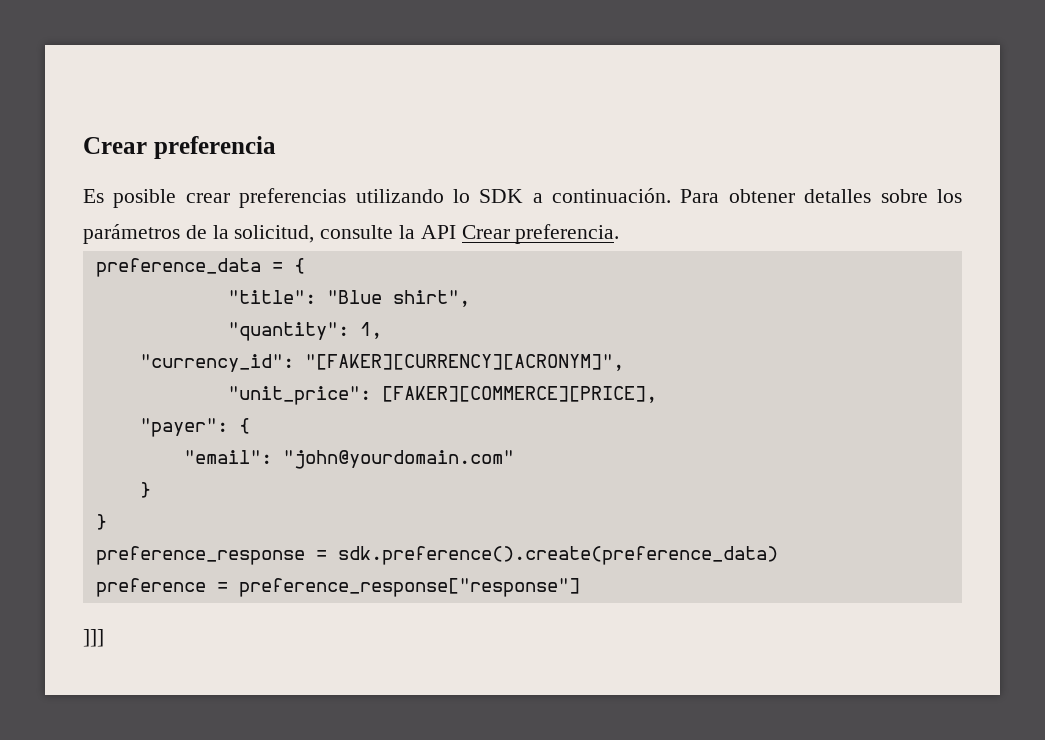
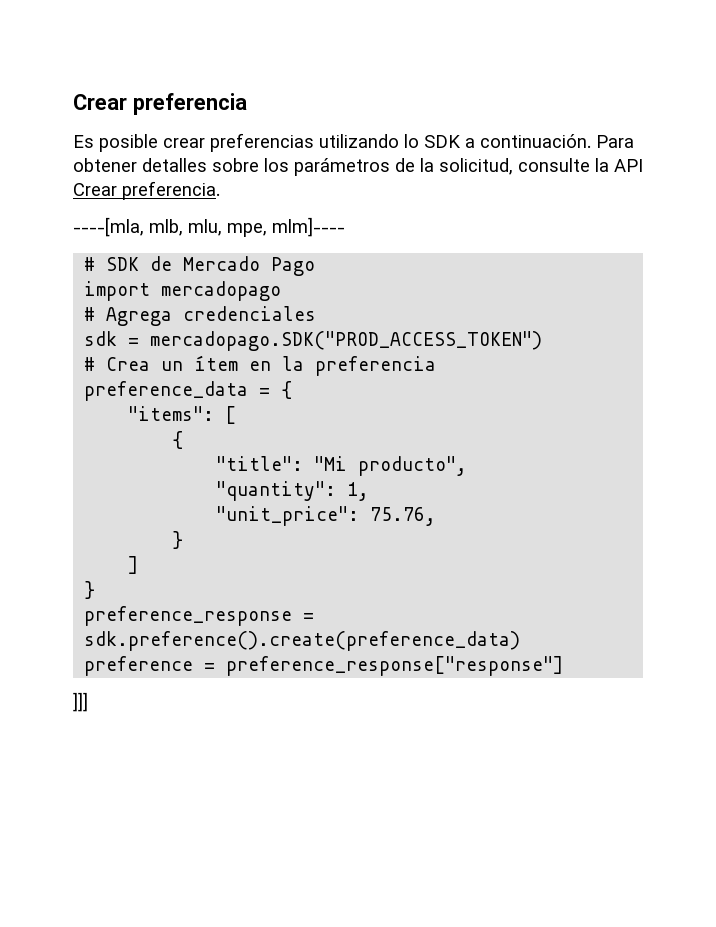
(620, 234) none -> [73,217,345,237] [84,256,316,276] [84,281,282,301] [84,306,317,326] [84,331,543,351] [84,355,437,376] // ----[mla, mlb, mlu, mpe, mlm]---- // # SDK de Mercado Pago // import mercadopago // # Agrega credenciales // sdk = mercadopago.SDK("PROD_ACCESS_TOKEN") // # Crea un ítem en la preferencia
(305, 266) none -> [128,406,237,424] [172,431,184,449] // "items": [ // {
[326,290,470,307] "Blue shirt", -> [314,456,468,476] "Mi producto",
[139,354,624,372] // "currency_id": "[FAKER][CURRENCY][ACRONYM]", -> (370, 491) none
[381,386,657,403] [139,418,250,437] [183,450,514,469] [139,482,151,498] [FAKER][COMMERCE][PRICE], // "payer": { // "email": "john@yourdomain.com" // } -> [370,507,437,526] [172,531,184,549] [128,556,139,574] 75.76, // } // ]

